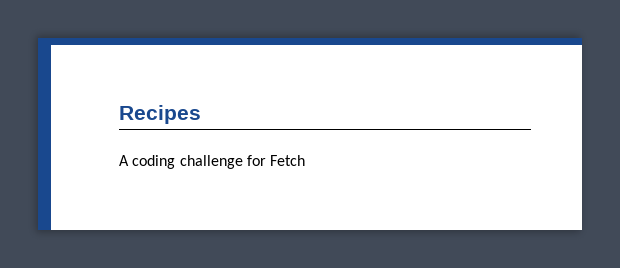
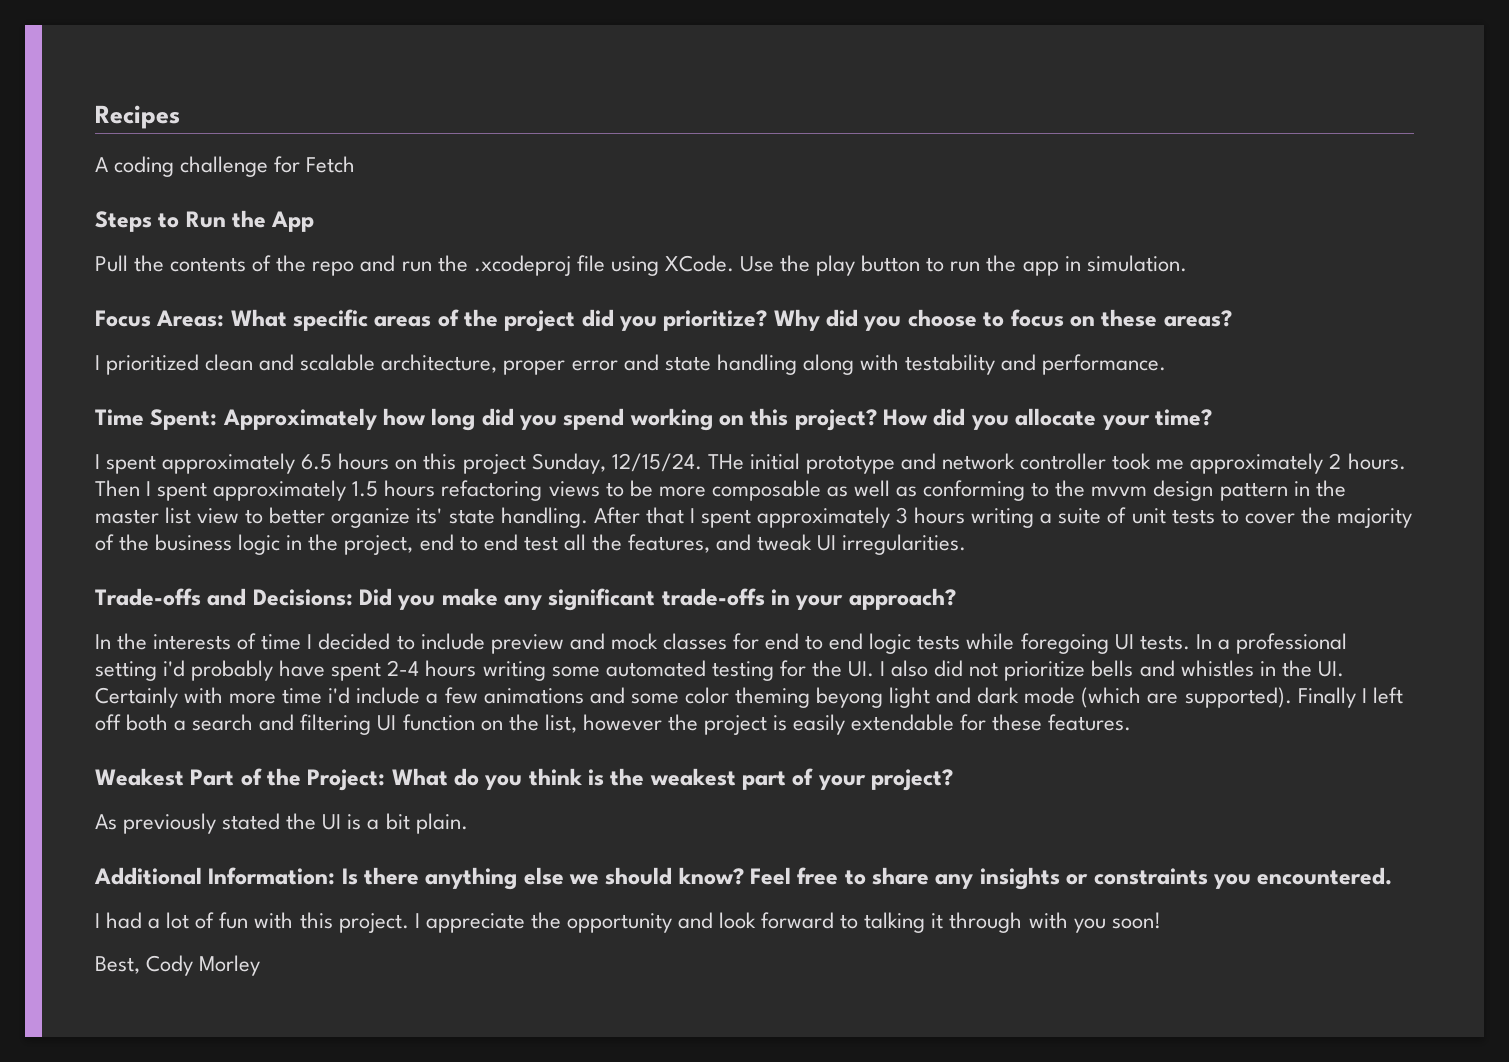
(306, 160) none -> [95,210,315,232] [95,255,1187,276] [95,309,1232,332] [95,354,1167,375] [95,408,1212,431] [95,453,1406,474] [95,480,1346,501] [95,507,1412,528] [95,534,967,555] [95,588,956,611] [95,633,1347,654] [95,660,1344,681] [95,687,1403,708] [95,714,1132,735] [95,768,954,791] [95,813,468,834] [94,867,1393,890] [95,912,1161,933] [95,955,261,976] // Steps to Run the App // Pull the contents of the repo and run the .xcodeproj file using XCode. Use the play button to run the app in simulation. // Focus Areas: What specific areas of the project did you prioritize? Why did you choose to focus on these areas? // I prioritized clean and scalable architecture, proper error and state handling along with testability and performance. // Time Spent: Approximately how long did you spend working on this project? How did you allocate your time? // I spent approximately 6.5 hours on this project Sunday, 12/15/24. THe initial prototype and network controller took me approximately 2 hours. Then I spent approximately 1.5 hours refactoring views to be more composable as well as conforming to the mvvm design pattern in the master list view to better organize its' state handling. After that I spent approximately 3 hours writing a suite of unit tests to cover the majority of the business logic in the project, end to end test all the features, and tweak UI irregularities. // Trade-offs and Decisions: Did you make any significant trade-offs in your approach? // In the interests of time I decided to include preview and mock classes for end to end logic tests while foregoing UI tests. In a professional setting i'd probably have spent 2-4 hours writing some automated testing for the UI. I also did not prioritize bells and whistles in the UI. Certainly with more time i'd include a few animations and some color theming beyong light and dark mode (which are supported). Finally I left off both a search and filtering UI function on the list, however the project is easily extendable for these features. // Weakest Part of the Project: What do you think is the weakest part of your project? // As previously stated the UI is a bit plain. // Additional Information: Is there anything else we should know? Feel free to share any insights or constraints you encountered. // I had a lot of fun with this project. I appreciate the opportunity and look forward to talking it through with you soon! // Best, Cody Morley

